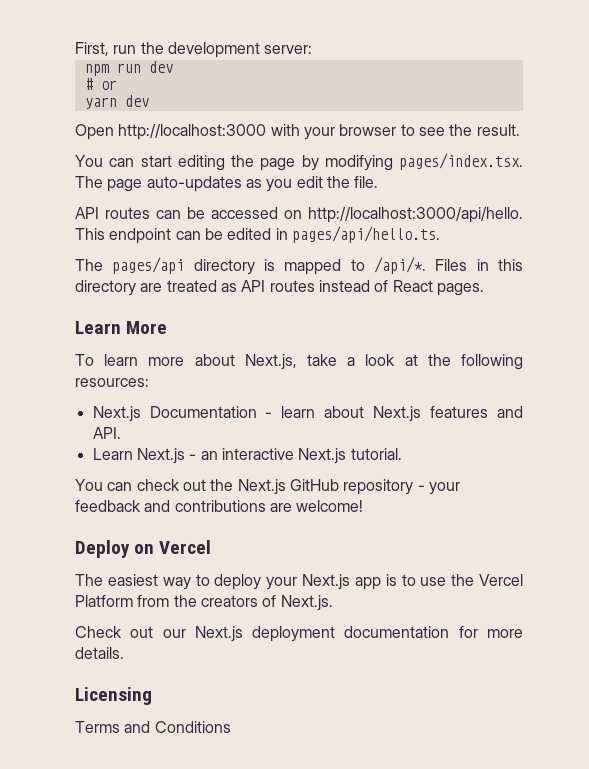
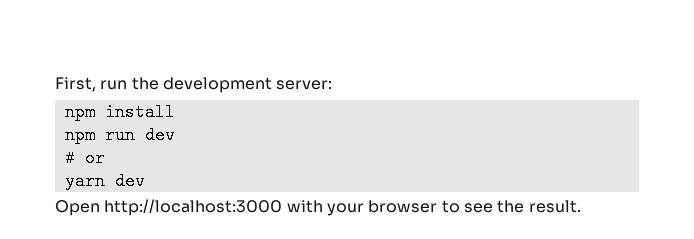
(313, 49) none -> [64,103,175,121] // npm install
[75,153,523,171] [75,176,379,192] [75,207,523,223] [75,226,440,244] [75,257,523,275] [75,280,484,296] [75,321,168,334] [75,354,523,370] [75,378,149,387] [92,406,523,422] [92,427,121,439] [92,448,402,464] [75,479,460,495] [75,500,364,512] [75,540,212,558] [75,574,523,590] [75,595,333,611] [75,626,523,642] [75,647,124,659] [75,687,152,705] [75,721,231,733] // You can start editing the page by modifying pages/index.tsx. The page auto-updates as you edit the file. // API routes can be accessed on http://localhost:3000/api/hello. This endpoint can be edited in pages/api/hello.ts. // The pages/api directory is mapped to /api/*. Files in this directory are treated as API routes instead of React pages. // Learn More // To learn more about Next.js, take a look at the following resources: // Next.js Documentation - learn about Next.js features and API. // Learn Next.js - an interactive Next.js tutorial. // You can check out the Next.js GitHub repository - your feedback and contributions are welcome! // Deploy on Vercel // The easiest way to deploy your Next.js app is to use the Vercel Platform from the creators of Next.js. // Check out our Next.js deployment documentation for more details. // Licensing // Terms and Conditions -> (581, 206) none

